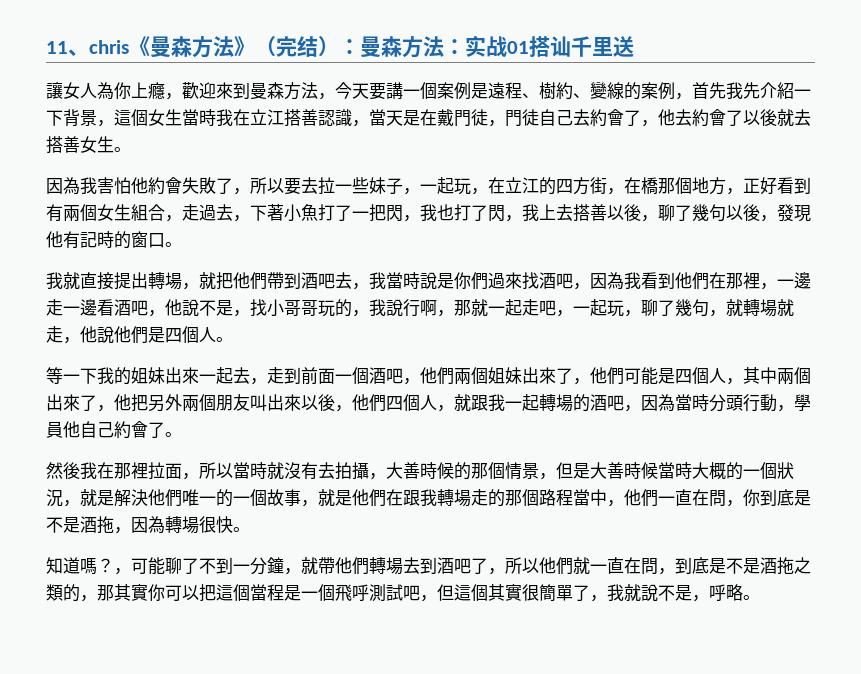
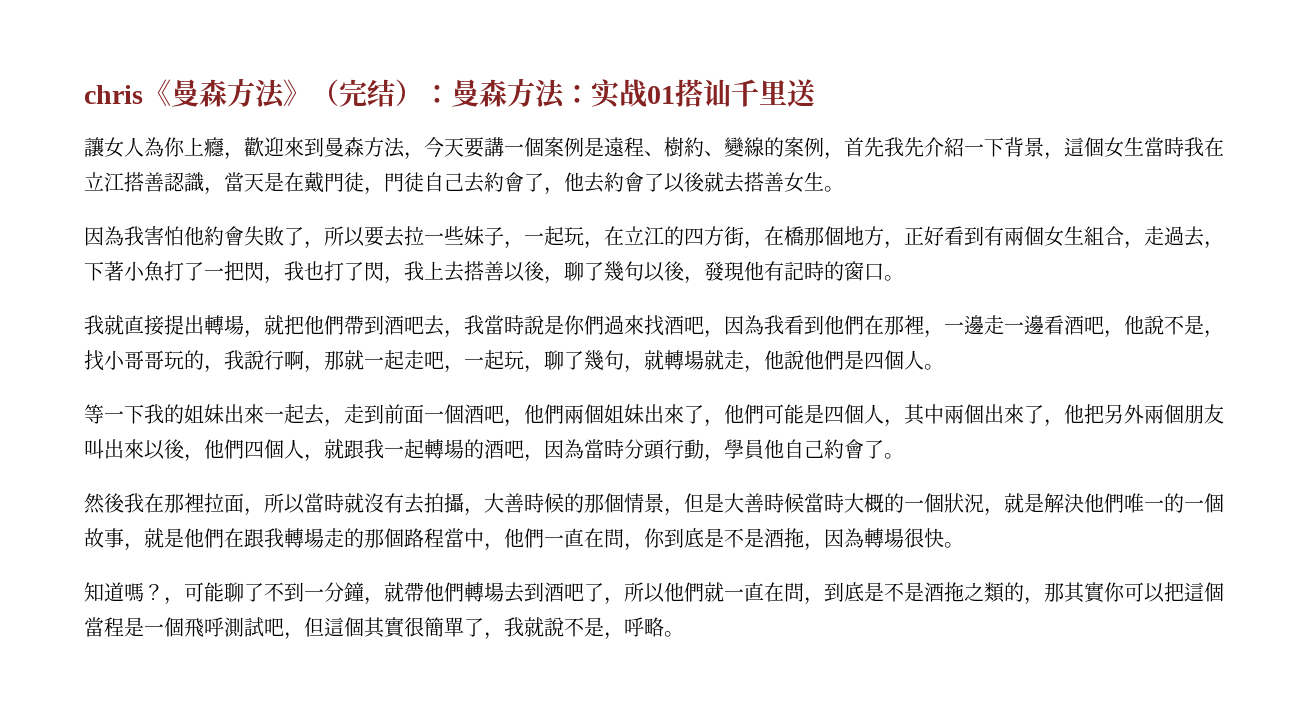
[46,41,89,56] 11、 -> (84, 94) none

